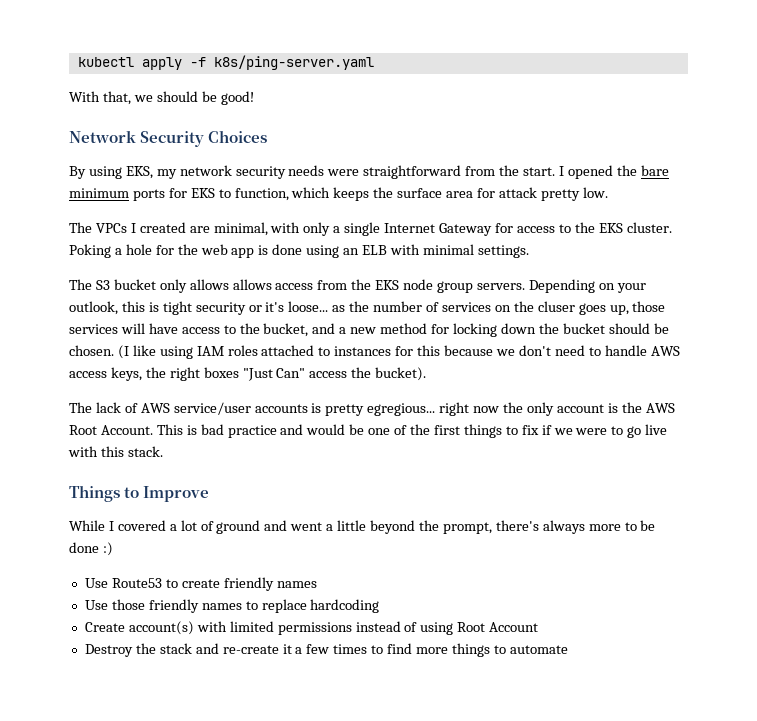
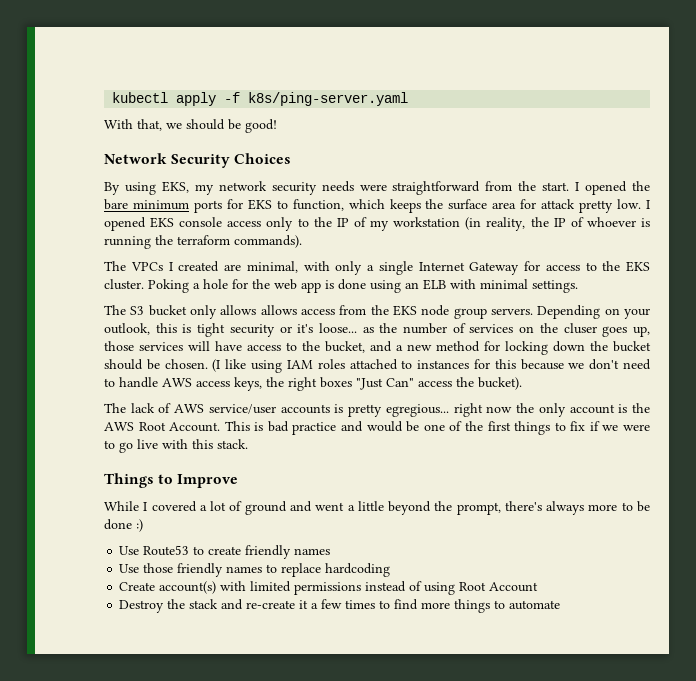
(608, 192) none -> [646,200,650,209] [104,217,651,231] [104,235,302,249] I opened EKS console access only to the IP of my workstation (in reality, the IP of whoever is running the terraform commands).

